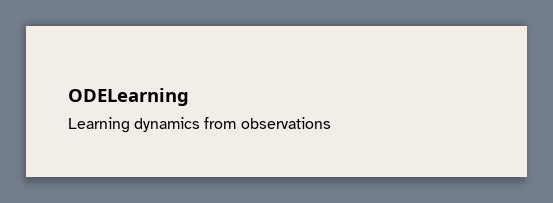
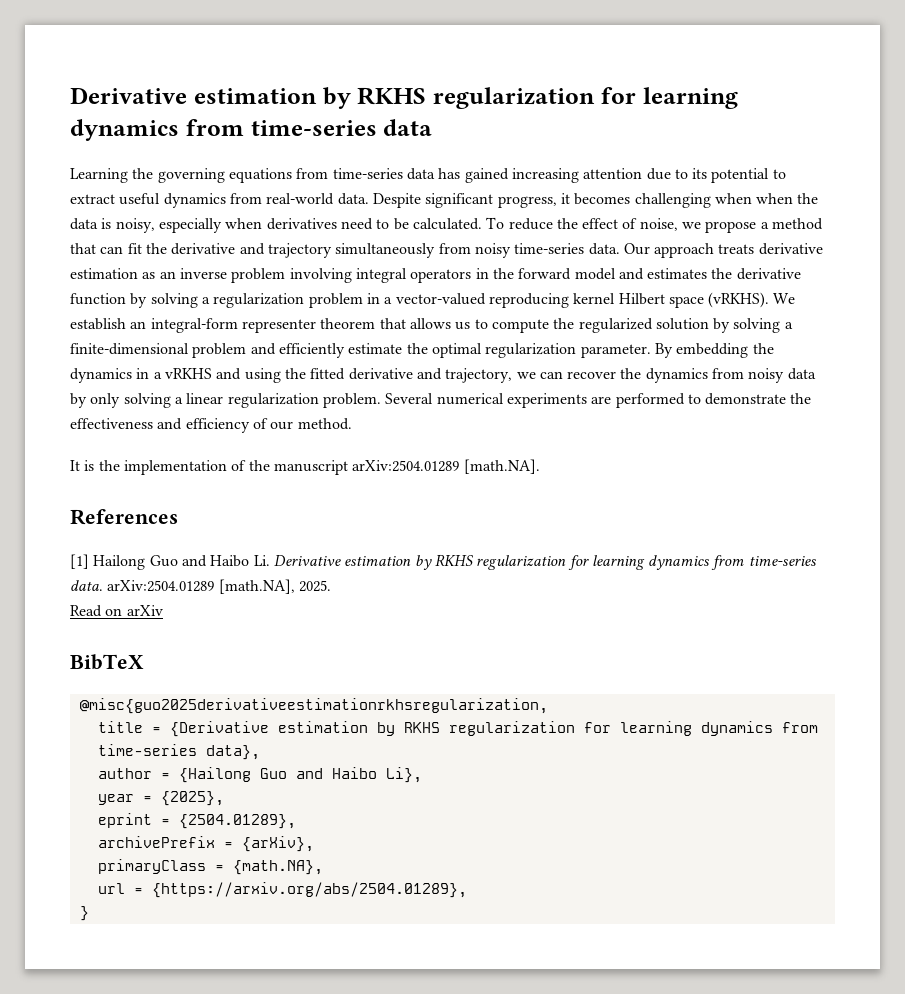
[68,88,189,106] [68,117,331,133] ODELearning // Learning dynamics from observations -> [70,87,738,109] [70,119,433,141] [70,168,786,183] [70,193,819,208] [70,217,824,233] [70,243,823,258] [70,268,801,283] [70,292,796,308] [70,318,793,333] [70,343,774,358] [70,368,816,383] [70,393,812,408] [70,418,352,433] [70,459,540,475] [70,509,178,525] [70,554,817,570] [70,579,331,594] [70,605,163,617] [70,654,144,670] [79,698,548,714] [97,721,818,737] [97,744,260,760] [97,767,422,783] [97,791,224,806] [97,813,296,829] [97,836,314,852] [97,859,323,875] [97,882,467,898] [79,906,89,921] Derivative estimation by RKHS regularization for learning dynamics from time-series data // Learning the governing equations from time-series data has gained increasing attention due to its potential to extract useful dynamics from real-world data. Despite significant progress, it becomes challenging when when the data is noisy, especially when derivatives need to be calculated. To reduce the effect of noise, we propose a method that can fit the derivative and trajectory simultaneously from noisy time-series data. Our approach treats derivative estimation as an inverse problem involving integral operators in the forward model and estimates the derivative function by solving a regularization problem in a vector-valued reproducing kernel Hilbert space (vRKHS). We establish an integral-form representer theorem that allows us to compute the regularized solution by solving a finite-dimensional problem and efficiently estimate the optimal regularization parameter. By embedding the dynamics in a vRKHS and using the fitted derivative and trajectory, we can recover the dynamics from noisy data by only solving a linear regularization problem. Several numerical experiments are performed to demonstrate the effectiveness and efficiency of our method. // It is the implementation of the manuscript arXiv:2504.01289 [math.NA]. // References // [1] Hailong Guo and Haibo Li. Derivative estimation by RKHS regularization for learning dynamics from time-series data. arXiv:2504.01289 [math.NA], 2025. // Read on arXiv // BibTeX // @misc{guo2025derivativeestimationrkhsregularization, // title = {Derivative estimation by RKHS regularization for learning dynamics from time-series data}, // author = {Hailong Guo and Haibo Li}, // year = {2025}, // eprint = {2504.01289}, // archivePrefix = {arXiv}, // primaryClass = {math.NA}, // url = {https://arxiv.org/abs/2504.01289}, // }

